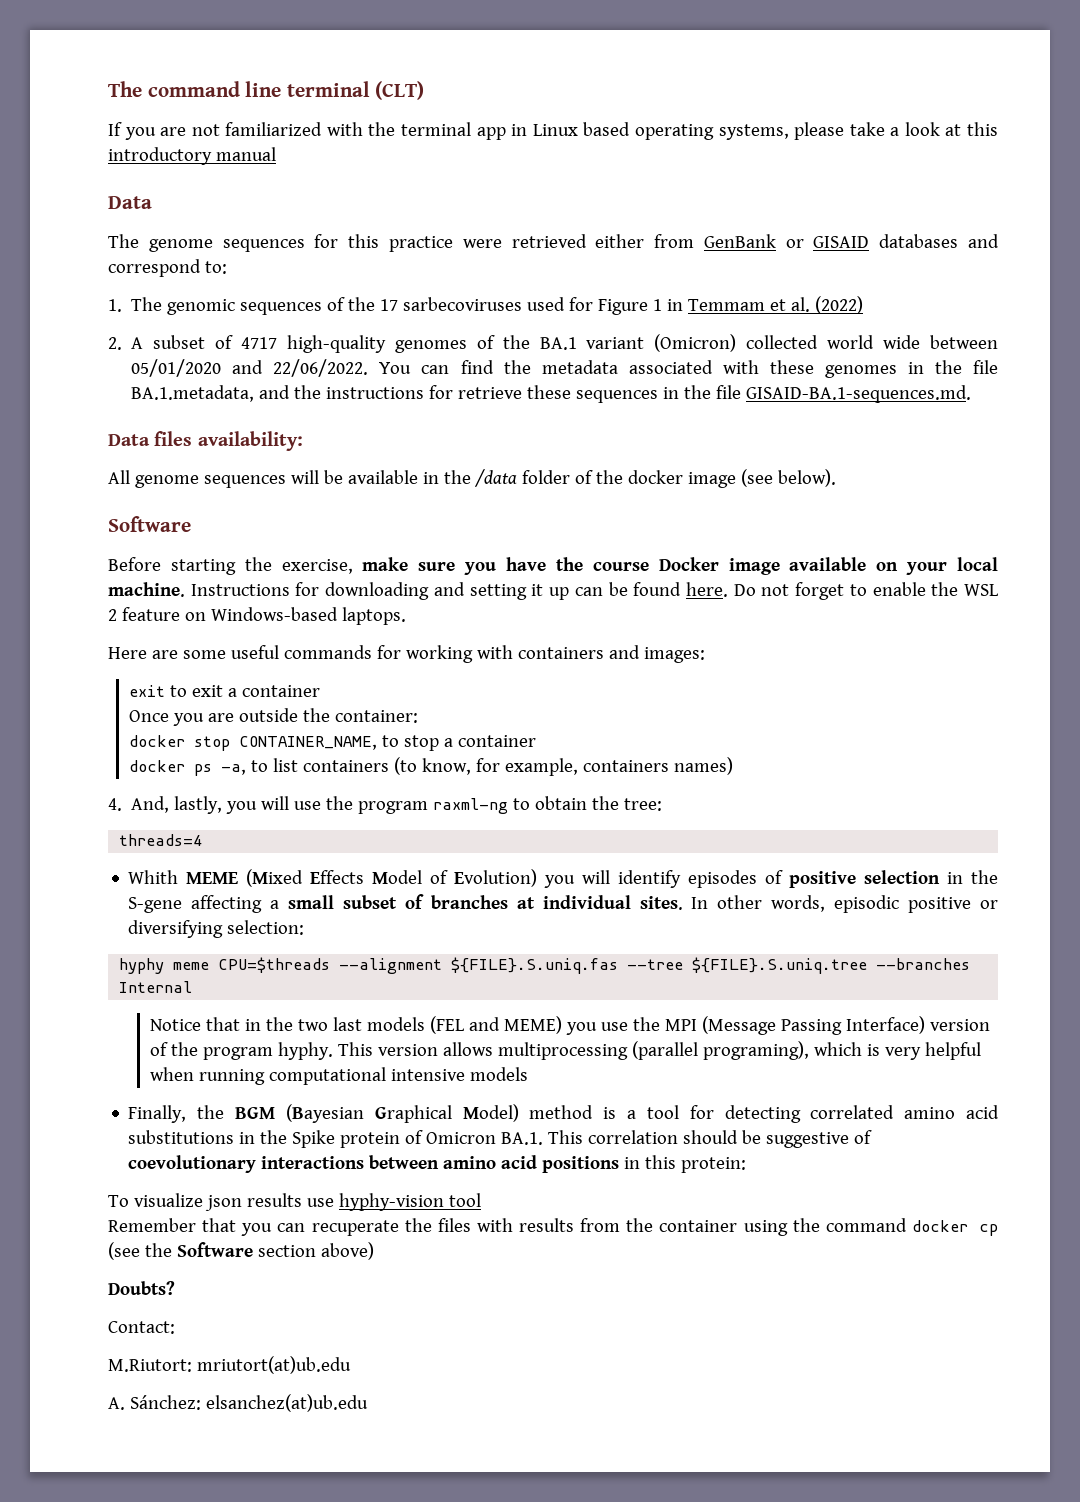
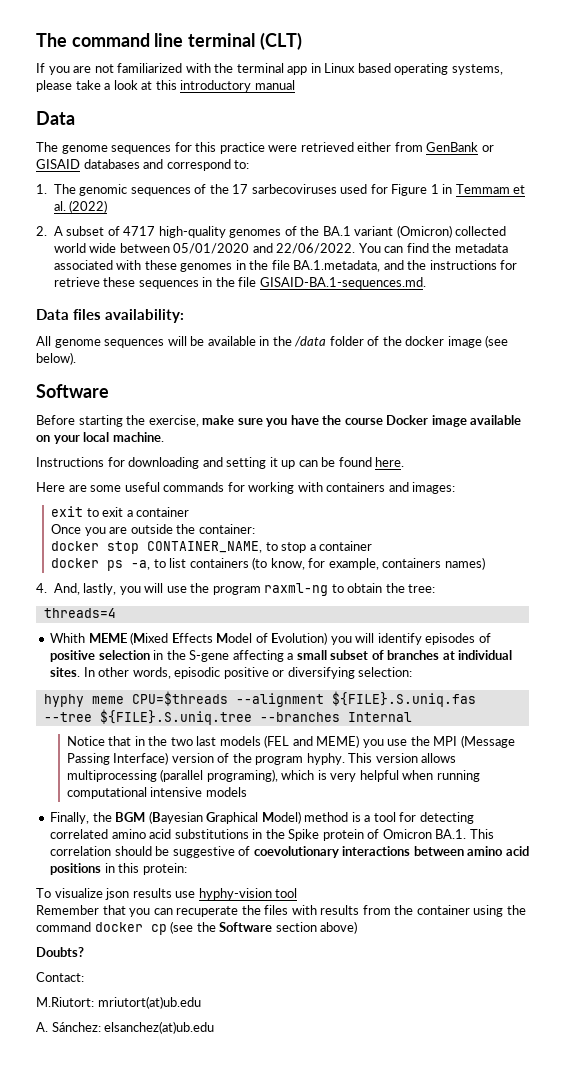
(185, 589) none -> (164, 437) //
[733,582,998,600] [108,607,406,625] Do not forget to enable the WSL 2 feature on Windows-based laptops. -> (405, 462) none

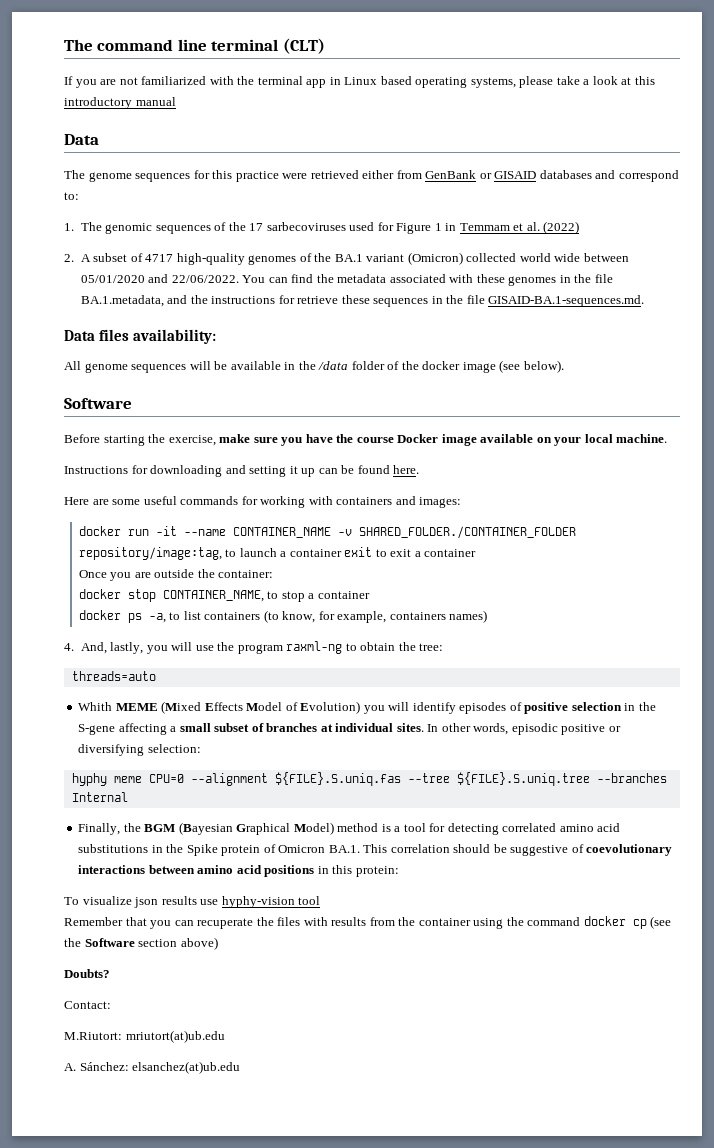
(456, 488) none -> [78,526,576,539] [78,547,342,560] docker run -it --name CONTAINER_NAME -v SHARED_FOLDER./CONTAINER_FOLDER repository/image:tag, to launch a container
[43,608,116,618] threads=4 -> [71,671,156,681] threads=auto
[131,691,228,706] CPU=$threads -> [148,774,184,783] CPU=0
[66,735,515,748] [66,752,457,765] [66,769,480,782] [66,787,247,799] // Notice that in the two last models (FEL and MEME) you use the MPI (Message Passing Interface) version of the program hyphy. This version allows multiprocessing (parallel programing), which is very helpful when running computational intensive models -> (128, 797) none

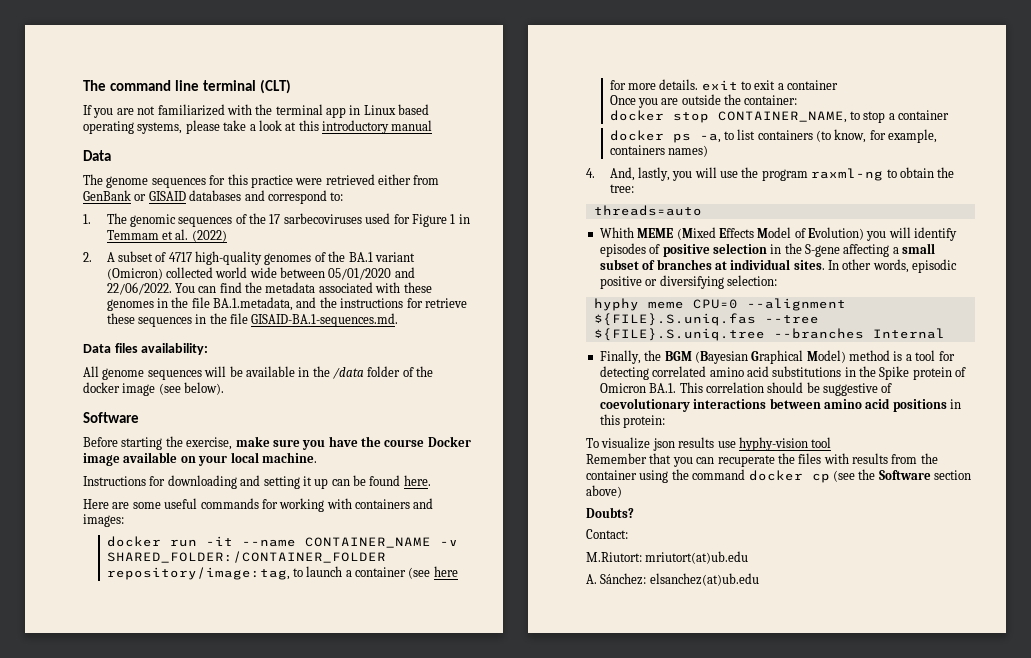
[358,526,576,539] SHARED_FOLDER./CONTAINER_FOLDER -> [106,551,386,563] SHARED_FOLDER:/CONTAINER_FOLDER
(342, 553) none -> [408,566,458,579] [609,79,699,90] (see here for more details.

